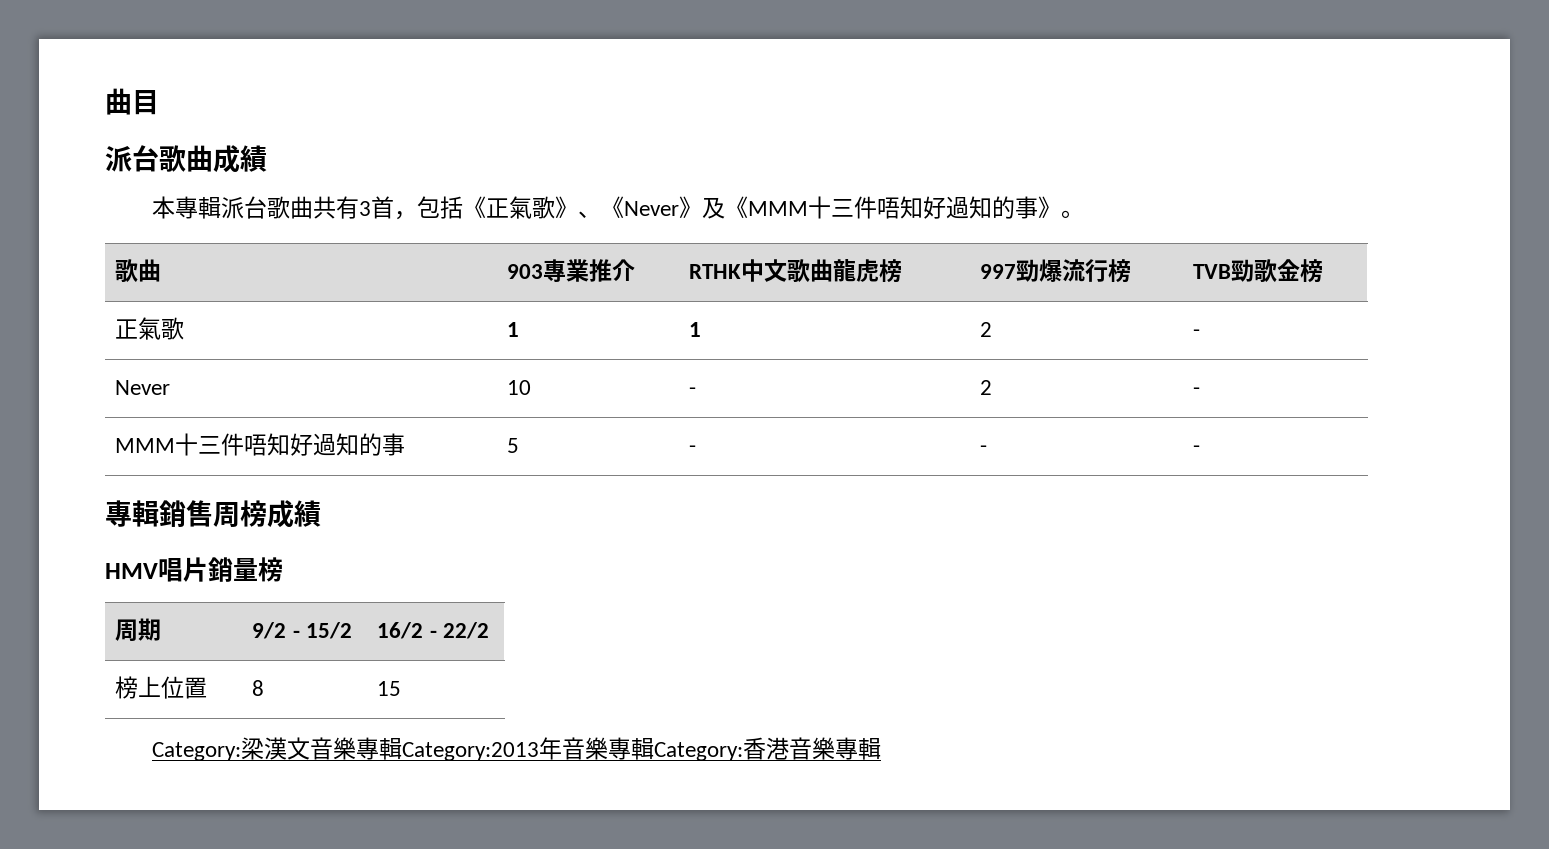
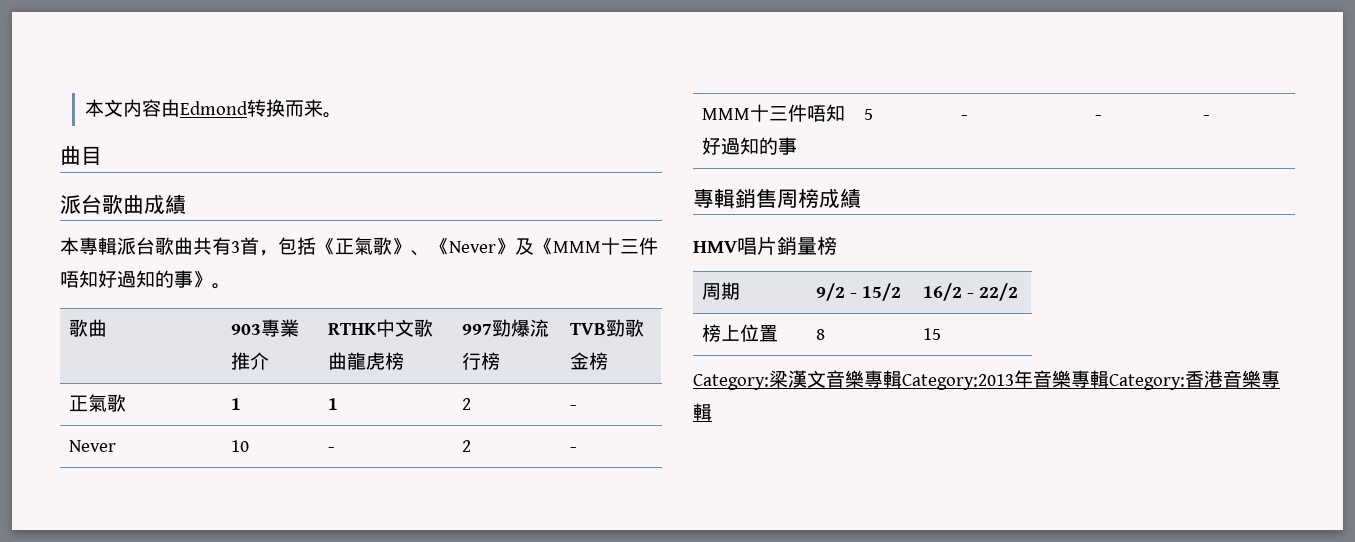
(105, 101) none -> [84,99,342,118] 本文内容由Edmond转换而来。 //

